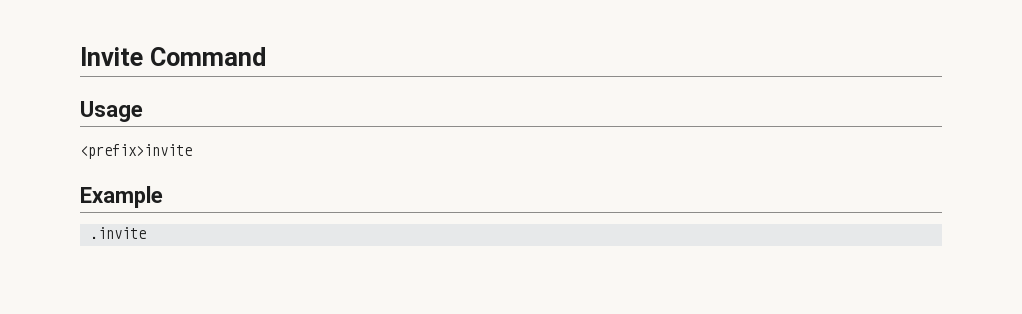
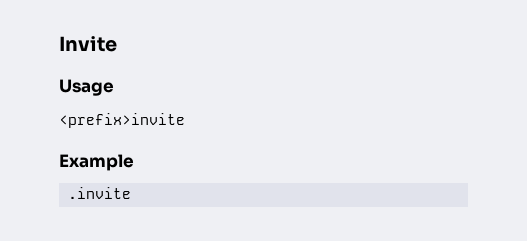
[149,47,266,66] Command -> (117, 44) none

